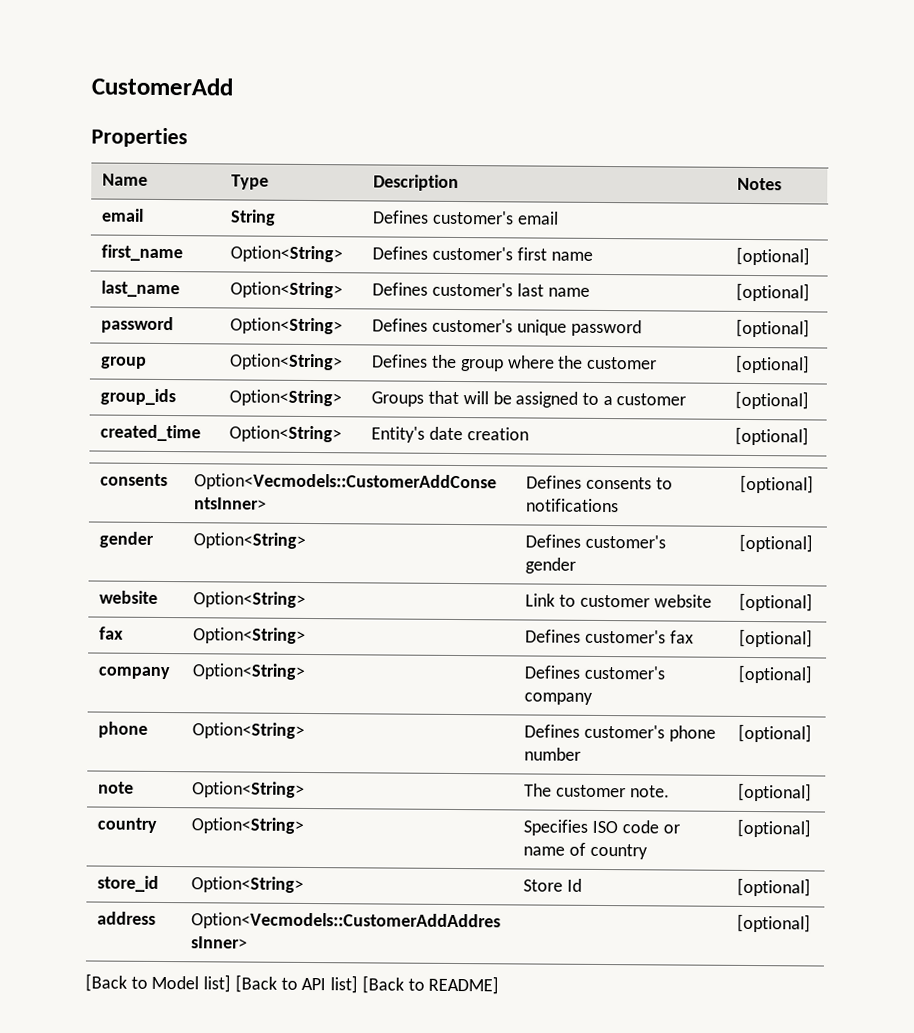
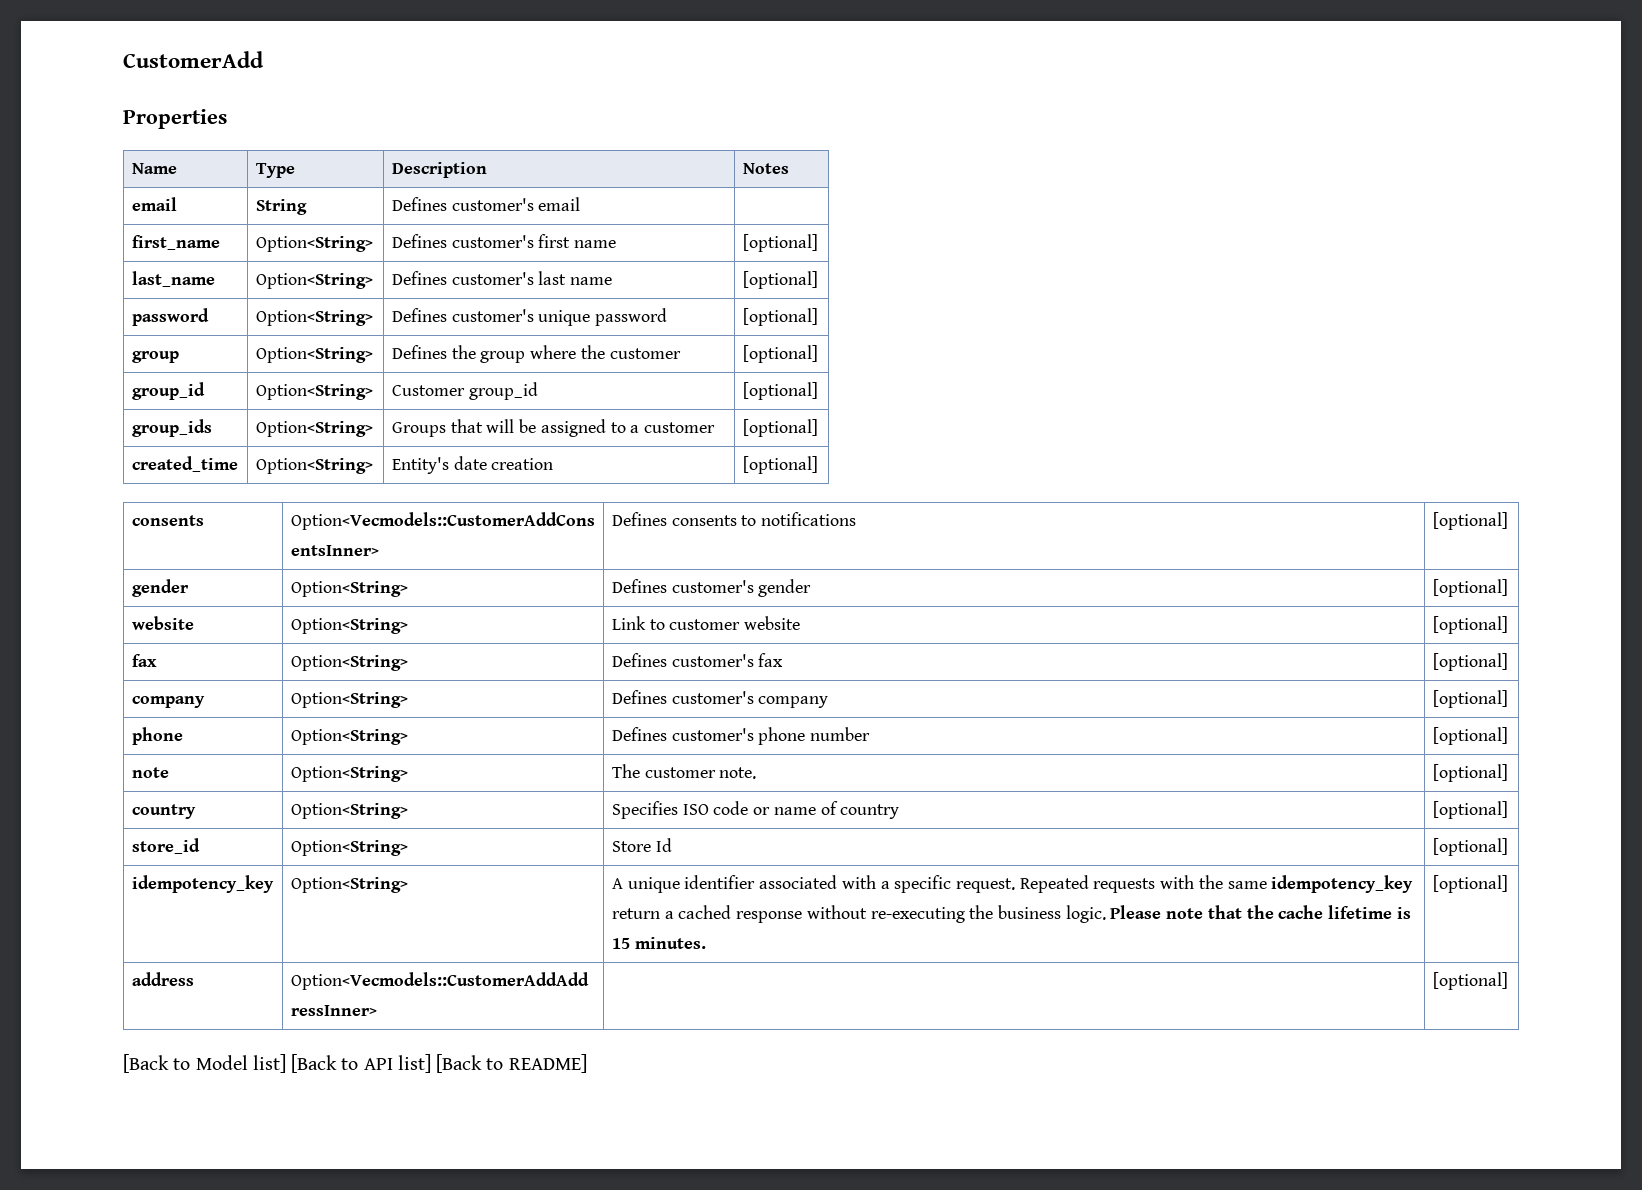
(811, 364) none -> [131,382,205,400] [255,384,373,400] [391,382,538,400] [742,382,818,400] // group_id | Option<String> | Customer group_id | [optional]
(812, 887) none -> [131,875,274,893] [290,877,408,893] [611,875,1414,893] [611,905,1411,923] [611,937,706,949] [1432,875,1508,893] // idempotency_key | Option<String> | A unique identifier associated with a specific request. Repeated requests with the same idempotency_key return a cached response without re-executing the business logic. Please note that the cache lifetime is 15 minutes. | [optional]

